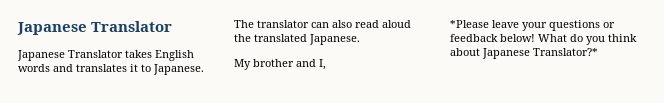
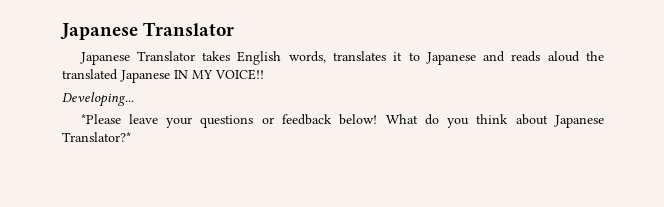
[18,64,73,72] words and -> [288,51,326,63] words,
[153,64,204,75] [234,20,411,28] [234,34,360,45] [234,59,326,70] Japanese. The translator can also read aloud the translated Japanese. // My brother and I, -> [425,51,604,65] [62,69,264,83] [62,92,134,107] Japanese and reads aloud the translated Japanese IN MY VOICE!! // Developing...

